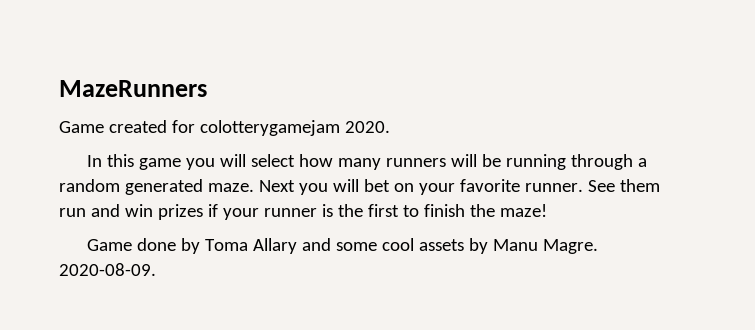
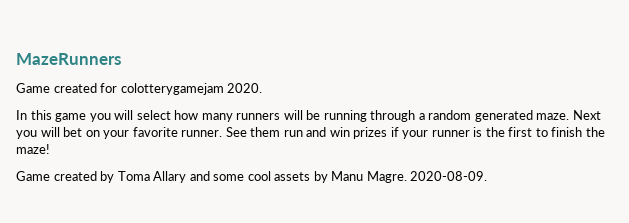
[137,238,177,251] done -> [53,171,97,181] created

